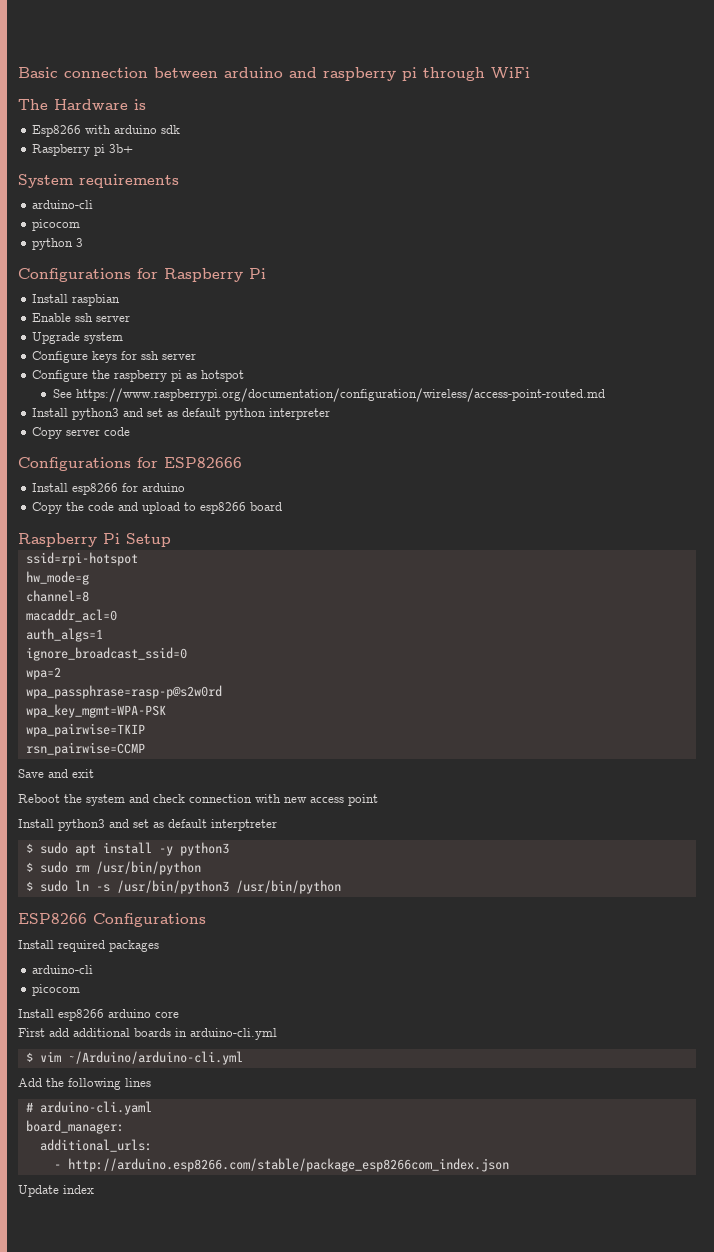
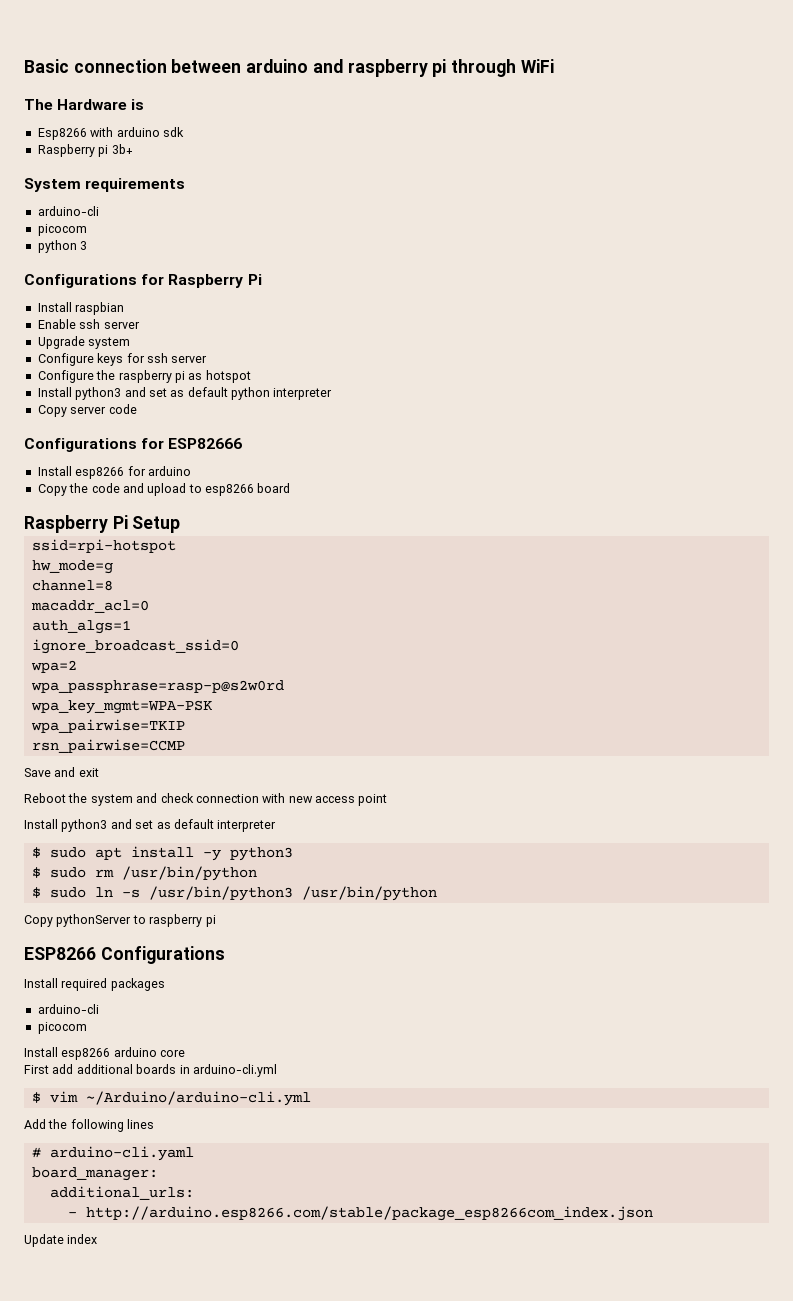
[53,388,606,402] // See https://www.raspberrypi.org/documentation/configuration/wireless/access-point-routed.md -> (251, 376) none
[211,819,277,831] interptreter -> [217,820,277,832] interpreter
(341, 887) none -> [24,914,216,927] // Copy pythonServer to raspberry pi

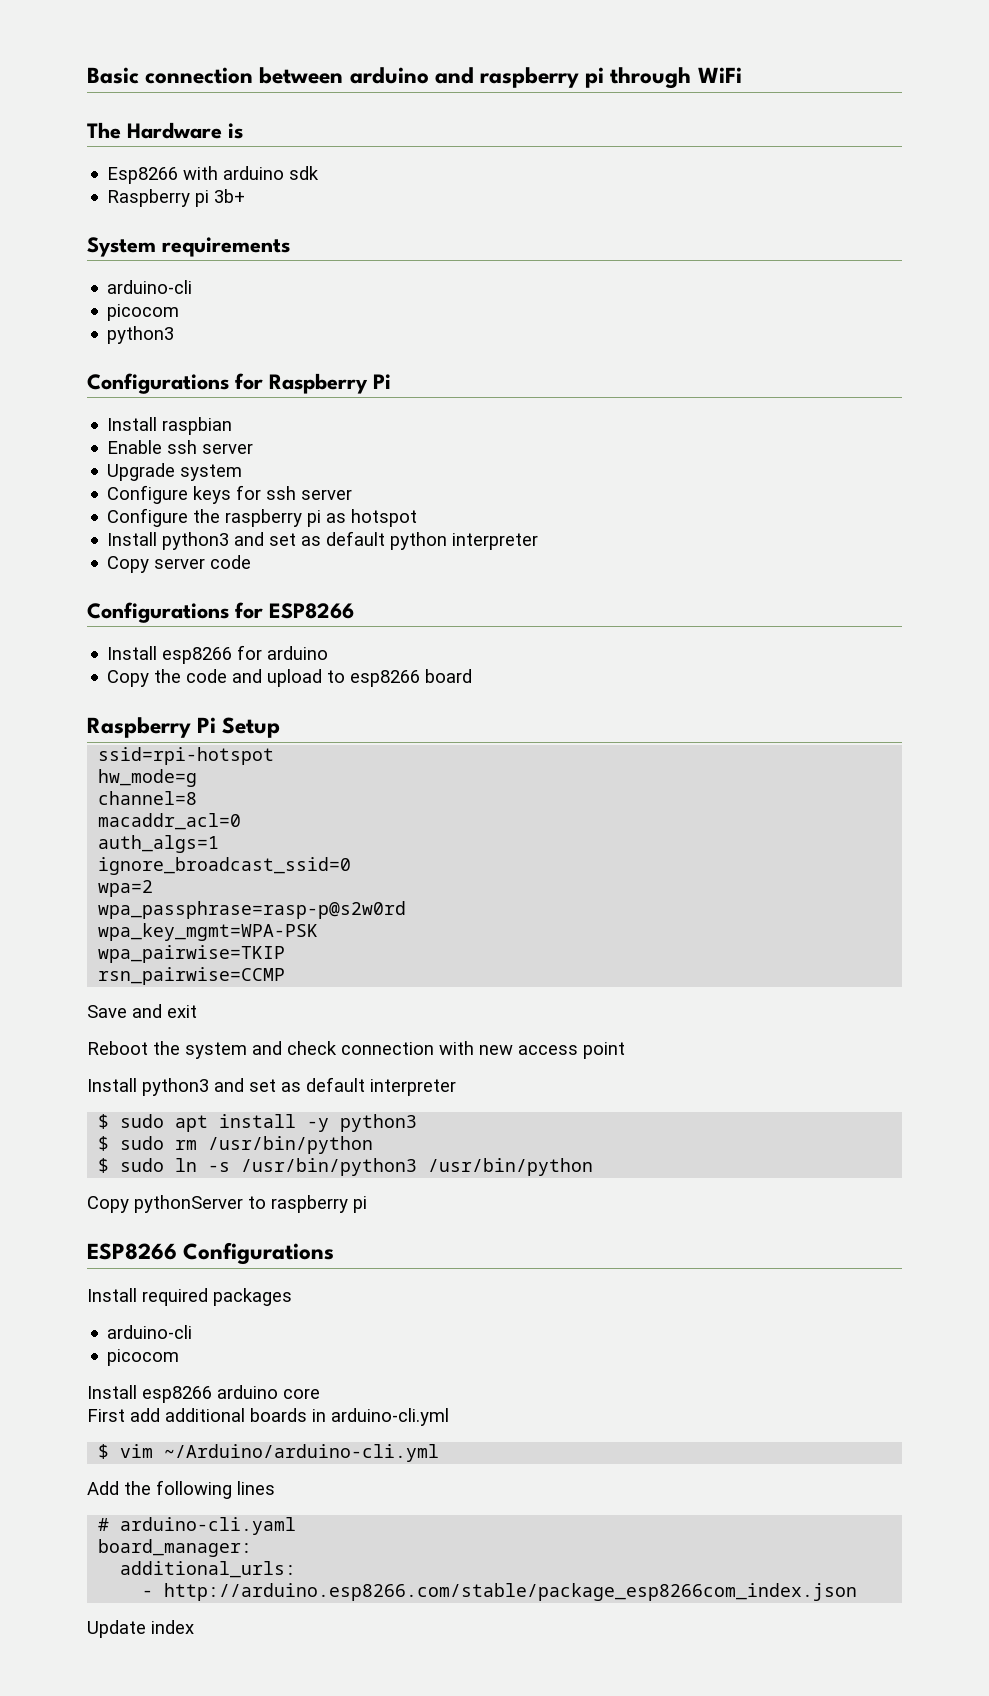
[37,240,88,253] python 3 -> [107,326,175,344] python3
[168,438,243,449] ESP82666 -> [269,603,354,619] ESP8266

